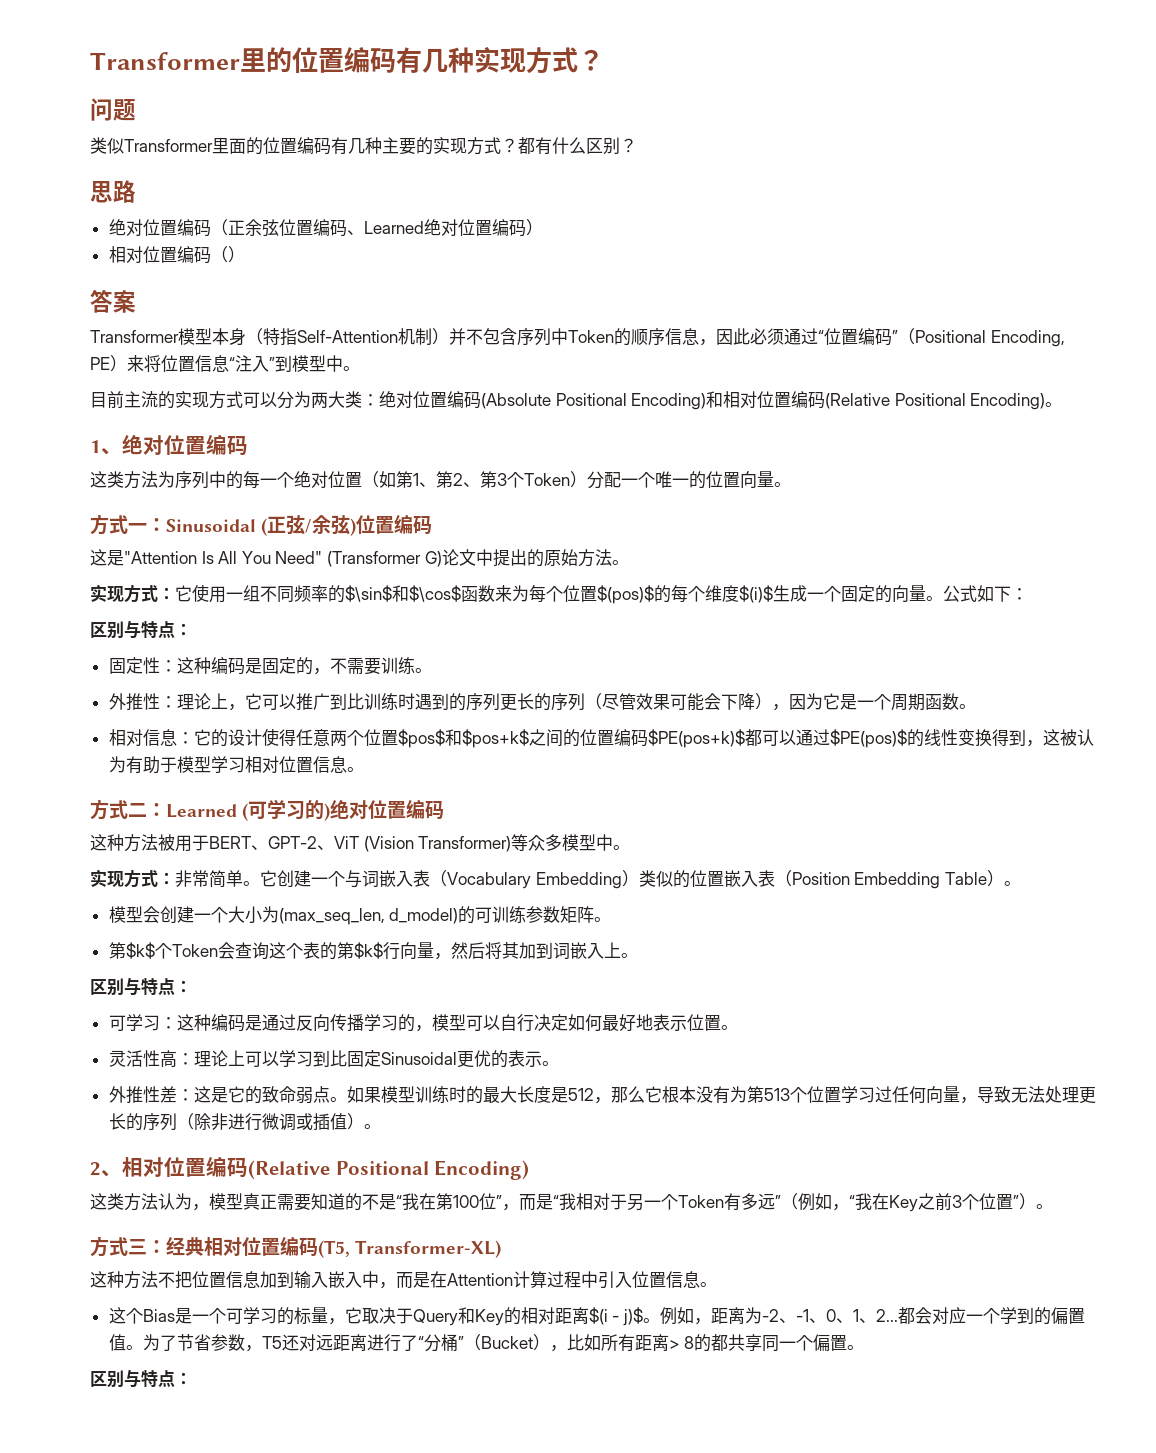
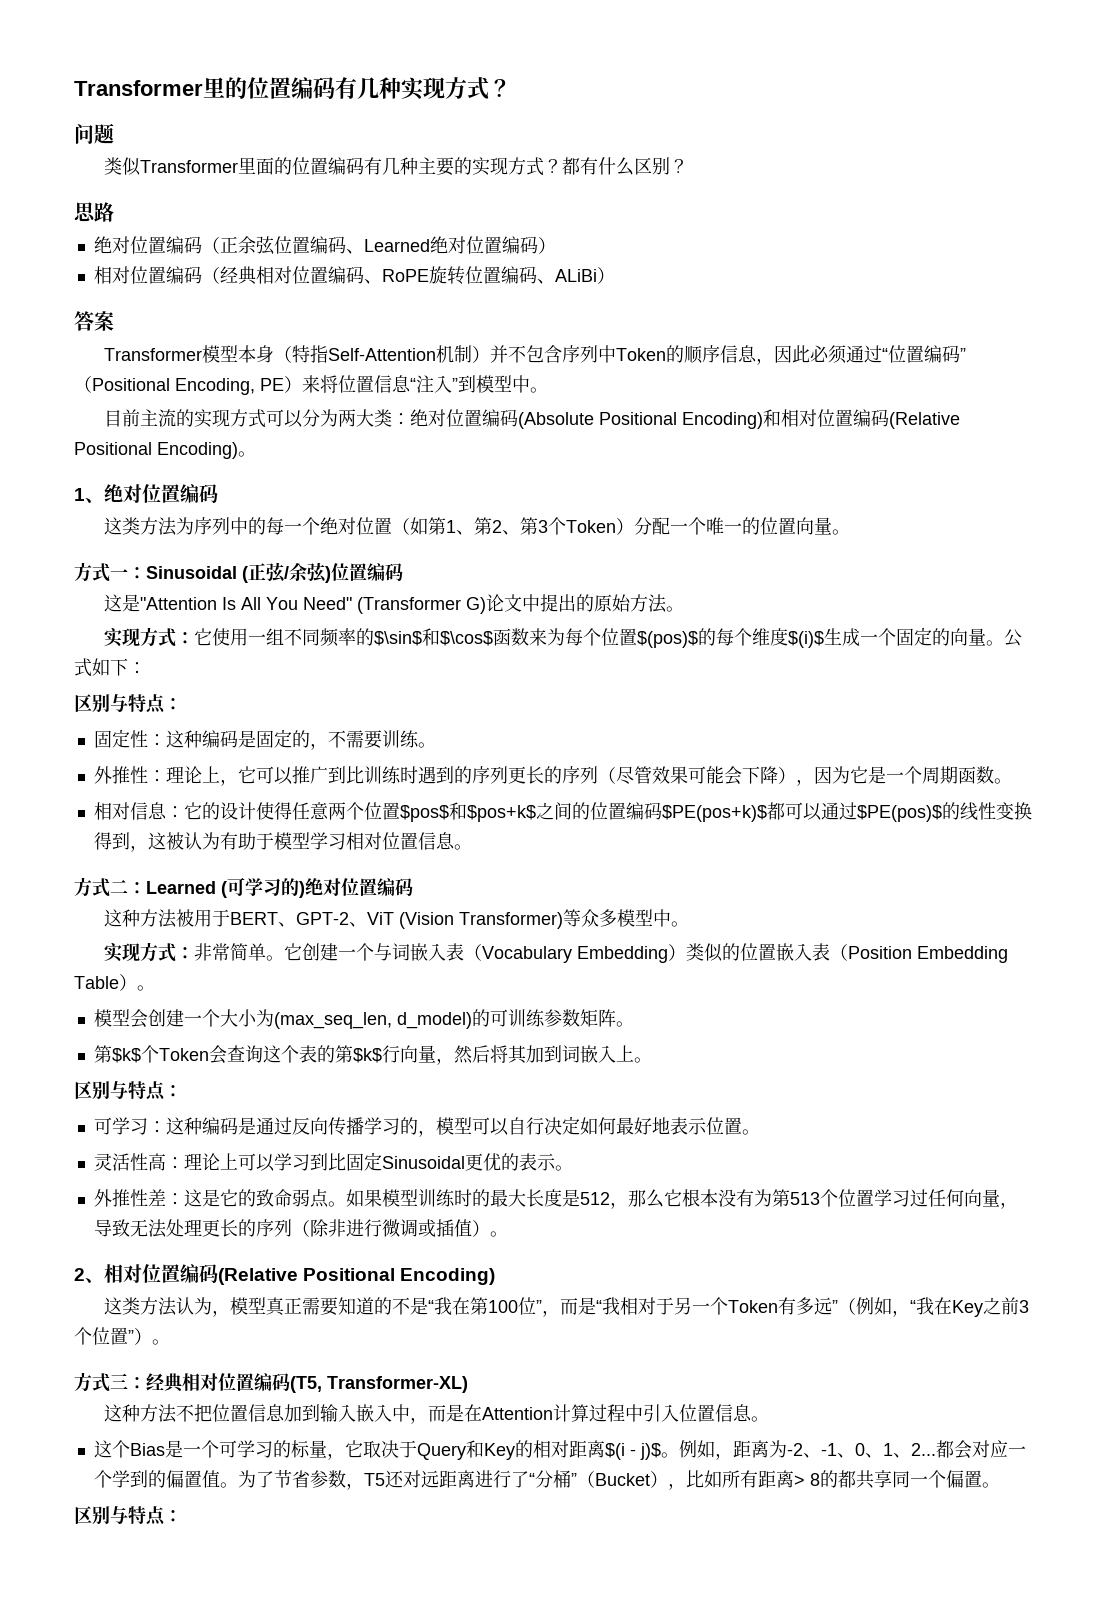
(228, 254) none -> [219,266,597,285] 经典相对位置编码、RoPE旋转位置编码、ALiBi

